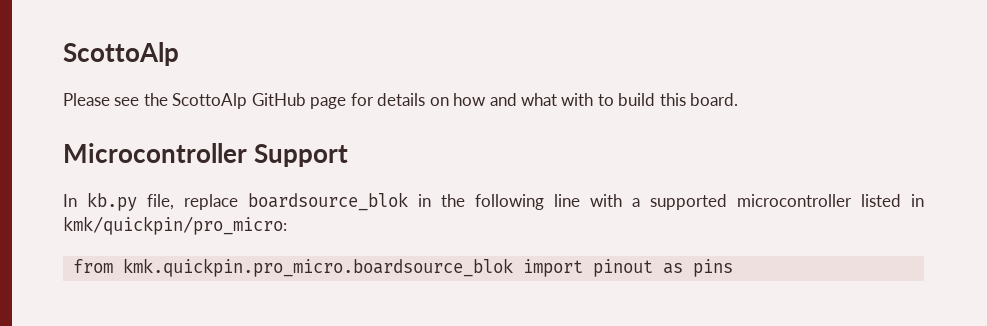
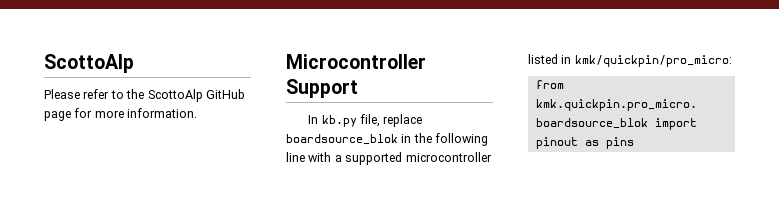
[114,97,140,106] see -> [83,89,124,99] refer to
[377,93,739,106] details on how and what with to build this board. -> [94,108,198,118] more information.

